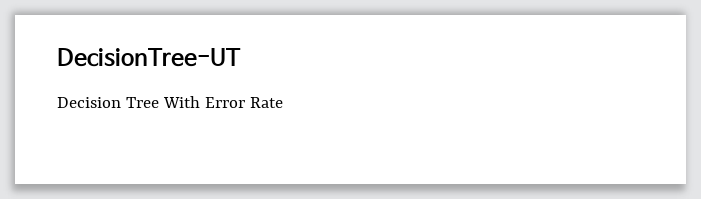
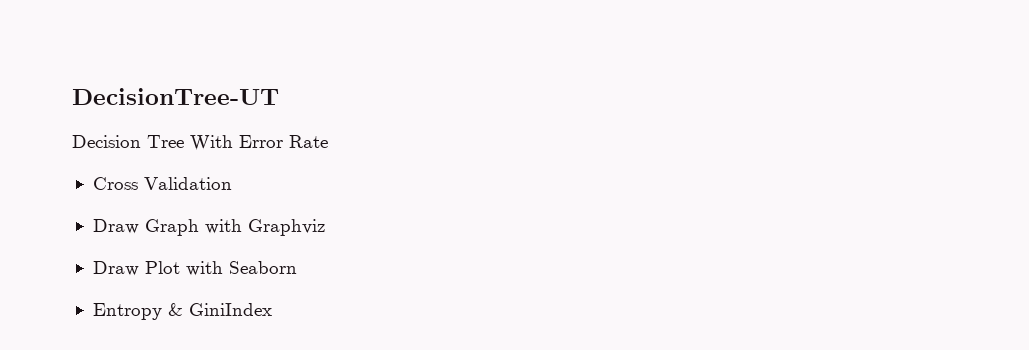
(283, 102) none -> [92,177,232,190] [92,219,325,236] [92,261,297,276] [92,303,272,320] // Cross Validation // Draw Graph with Graphviz // Draw Plot with Seaborn // Entropy & GiniIndex

